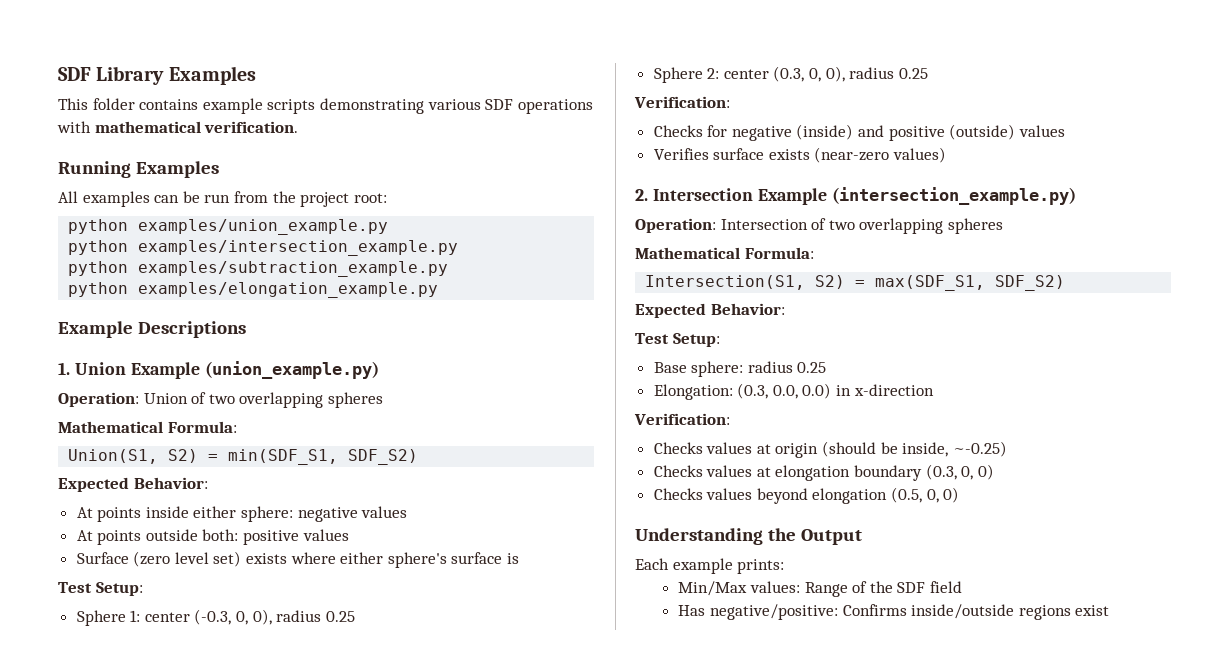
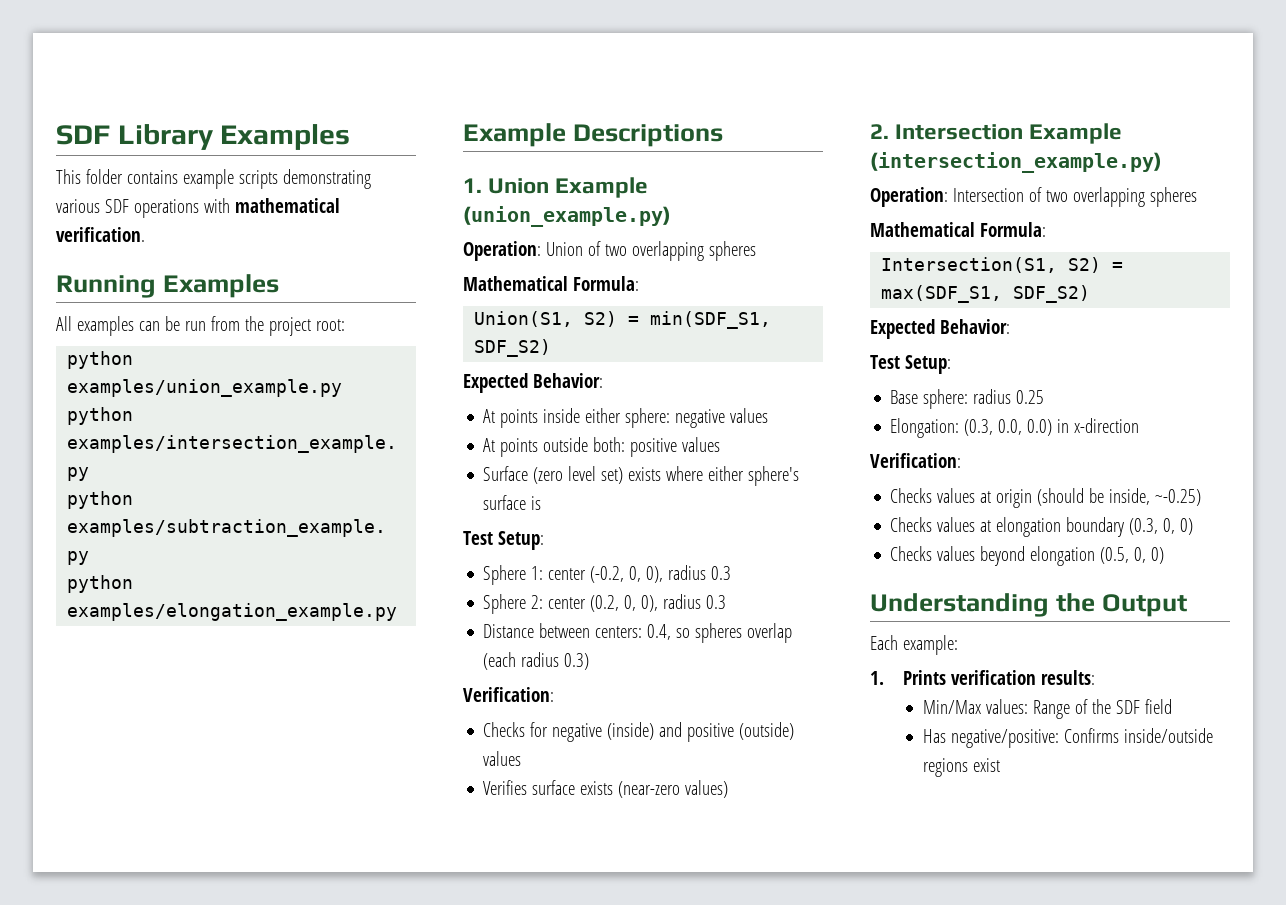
[194,609,355,625] (-0.3, 0, 0), radius 0.25 -> [590,565,732,583] (-0.2, 0, 0), radius 0.3
[773,66,928,82] (0.3, 0, 0), radius 0.25 -> [590,594,727,612] [483,623,793,643] [483,652,590,670] (0.2, 0, 0), radius 0.3 // Distance between centers: 0.4, so spheres overlap (each radius 0.3)
[672,558,785,574] example prints: -> [902,635,958,655] [870,670,1095,685] example: // 1. Prints verification results:

